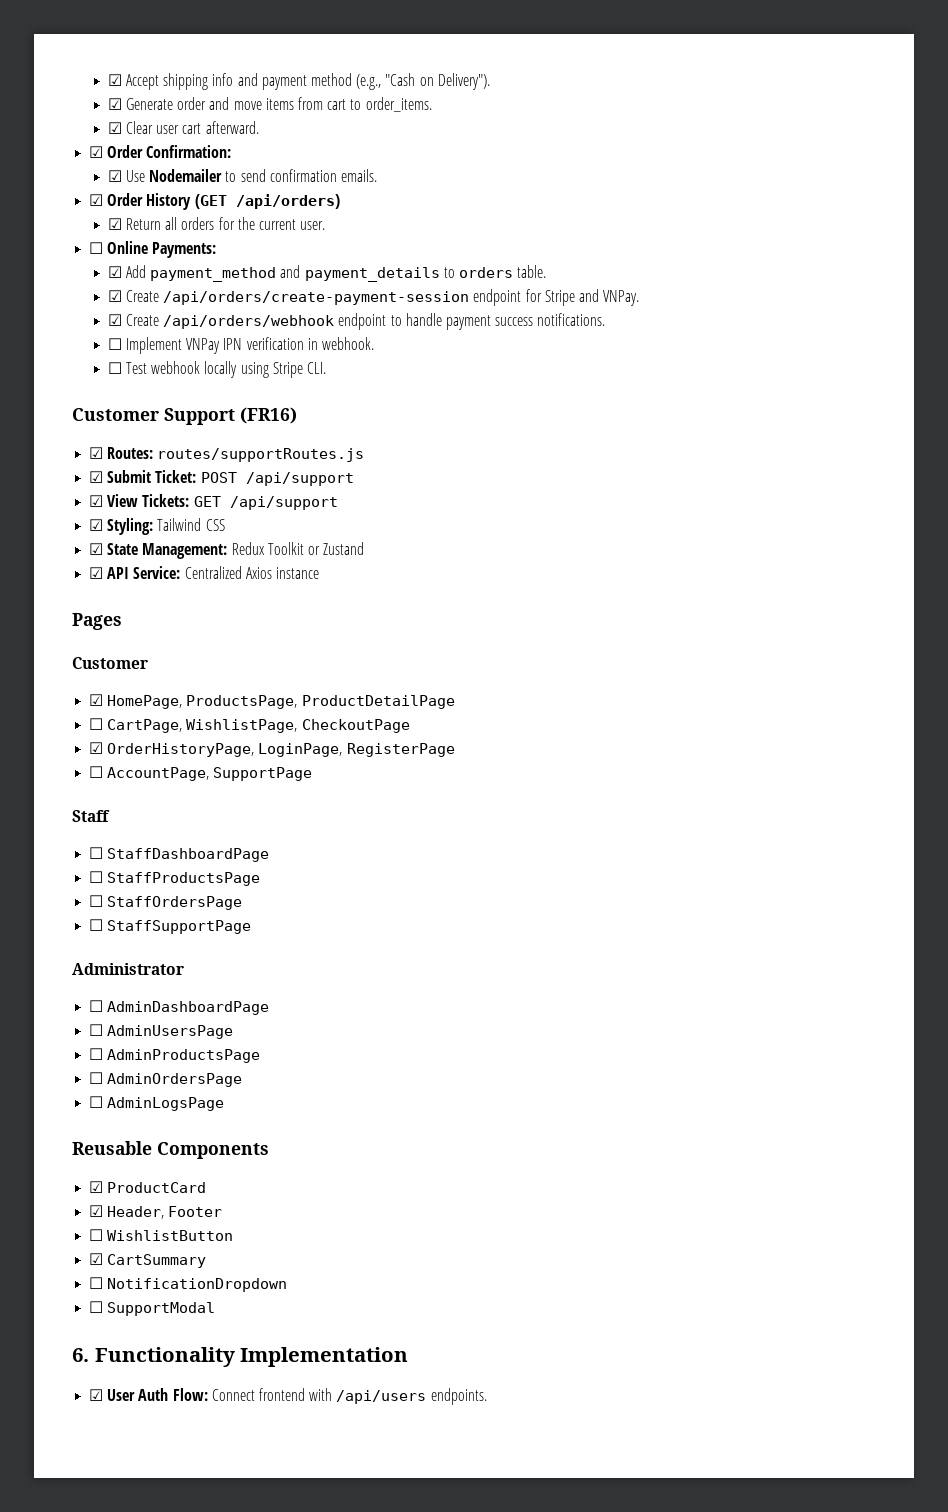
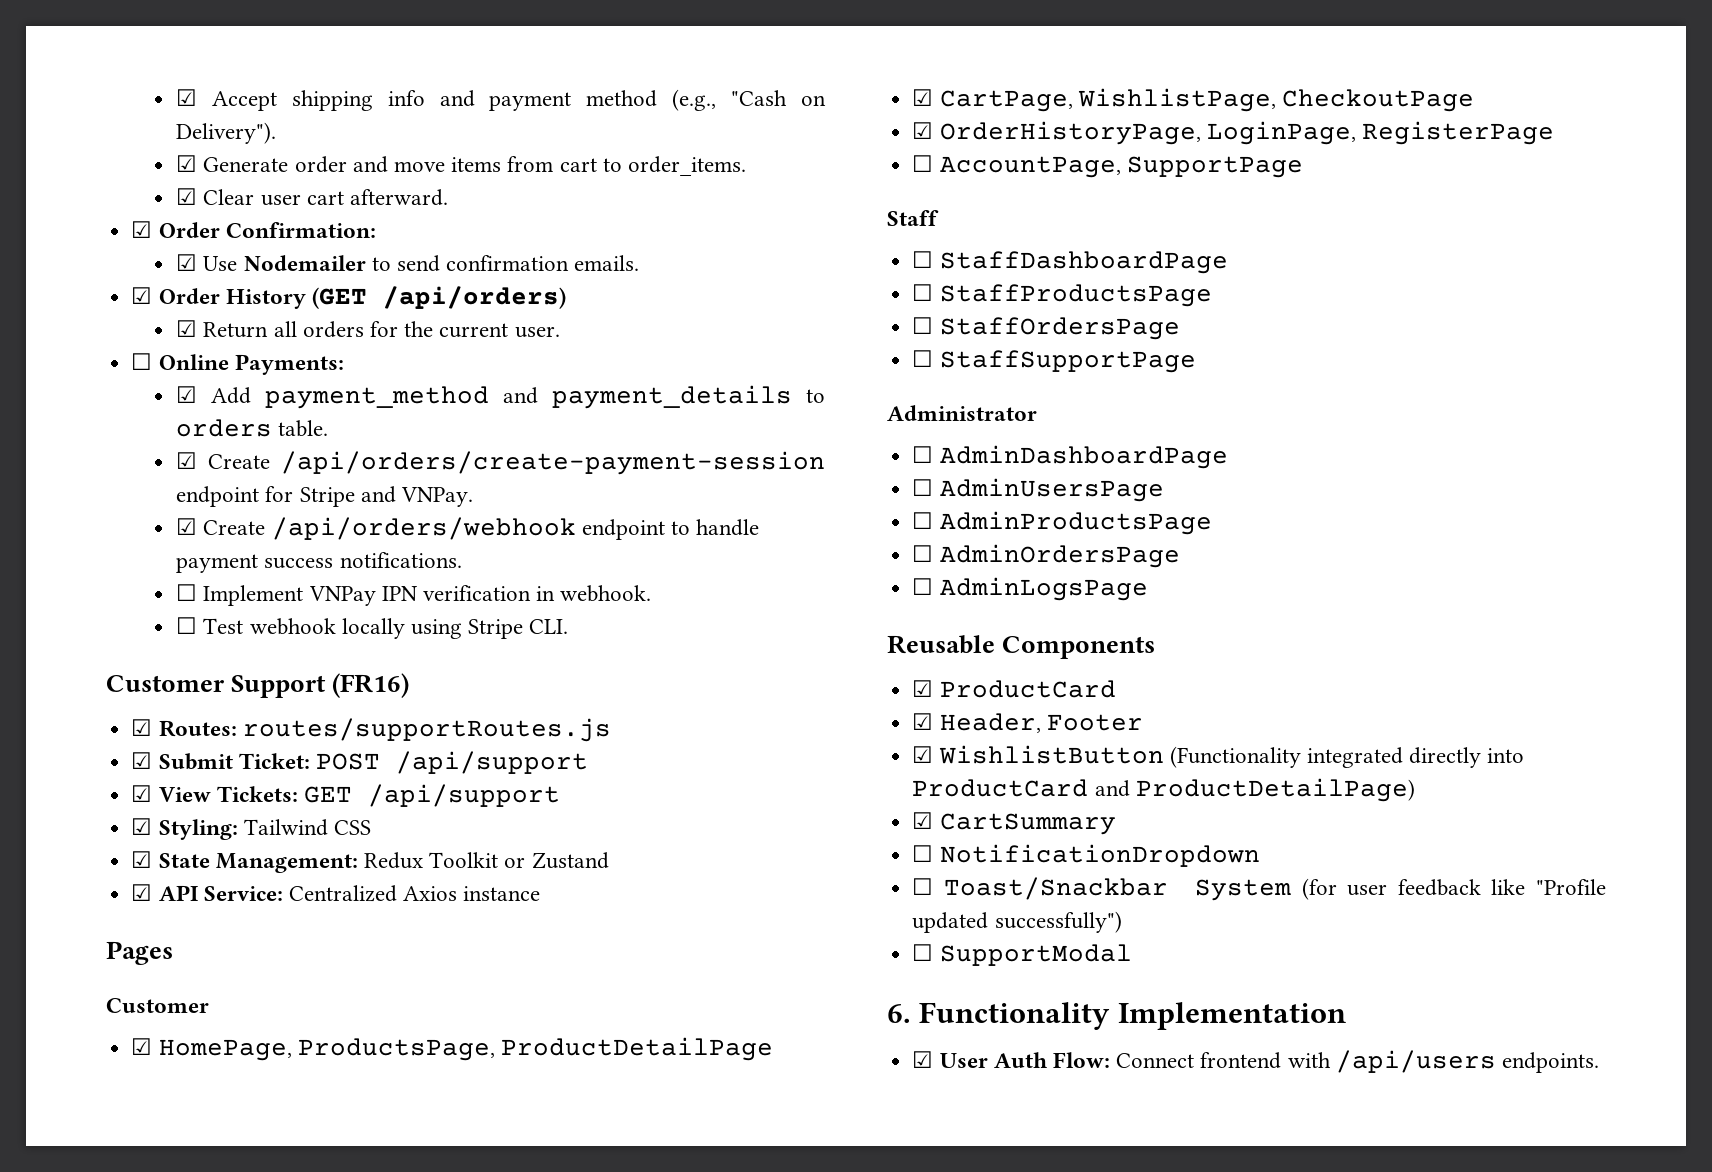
[89,718,104,730] ☐ -> [912,89,934,106] ☑
[89,1229,104,1241] ☐ -> [912,746,934,763] ☑
[89,1253,207,1268] [89,1277,288,1292] // ☑ CartSummary // ☐ NotificationDropdown -> [1169,746,1525,768] [912,778,1415,802] [912,812,1116,835] [912,844,1260,867] [912,877,1606,901] [912,911,1122,933] (Functionality integrated directly into ProductCard and ProductDetailPage) // ☑ CartSummary // ☐ NotificationDropdown // ☐ Toast/Snackbar System (for user feedback like "Profile updated successfully")

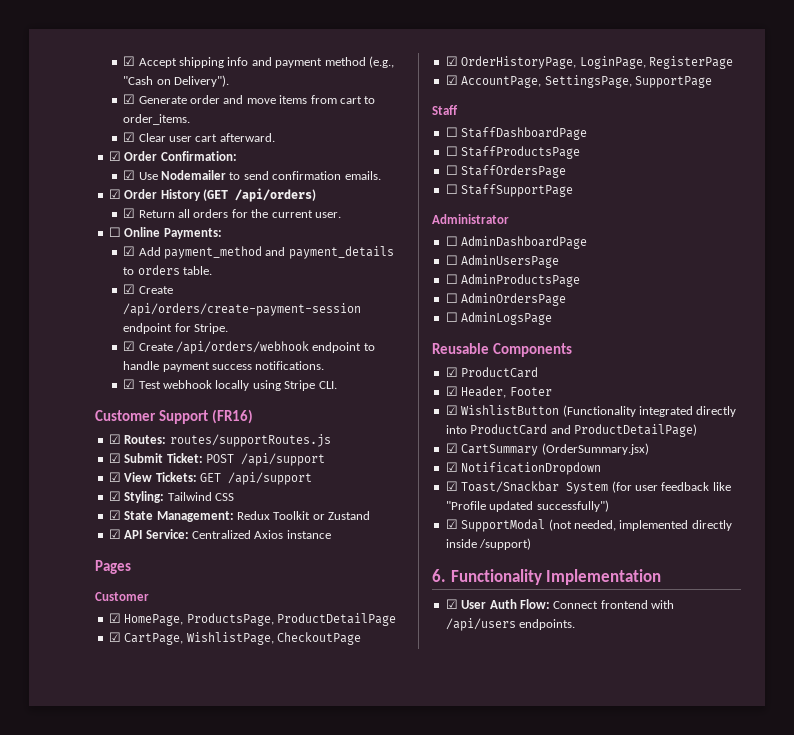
[299,486,473,507] Stripe and VNPay. -> [194,323,229,334] Stripe.
[176,584,652,606] [176,617,198,634] ☐ Implement VNPay IPN verification in webhook. // ☐ -> [123,379,136,389] ☑
[912,155,1121,178] ☐ AccountPage, -> [445,75,632,88] ☑ AccountPage, SettingsPage,
[912,845,934,862] // ☐ -> [541,443,649,455] [445,462,458,472] (OrderSummary.jsx) // ☑
[912,878,934,895] ☐ -> [445,481,458,491] ☑
[912,944,934,961] ☐ -> [445,519,458,529] ☑
(1132, 955) none -> [548,519,732,531] [445,538,532,550] (not needed, implemented directly inside /support)

